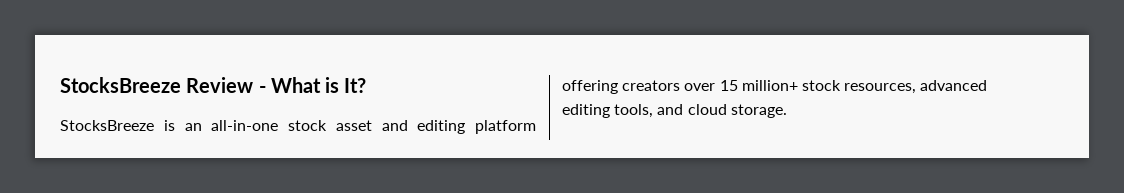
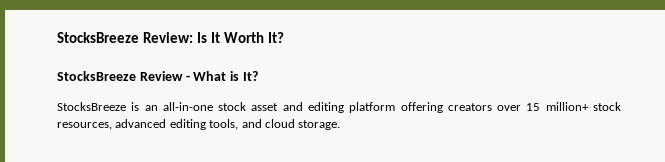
[60,77,181,93] StocksBreeze -> [57,32,284,43] [57,71,136,81] StocksBreeze Review: Is It Worth It? // StocksBreeze

